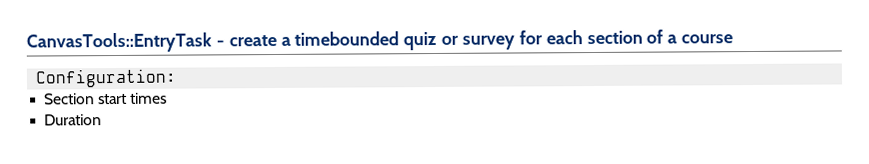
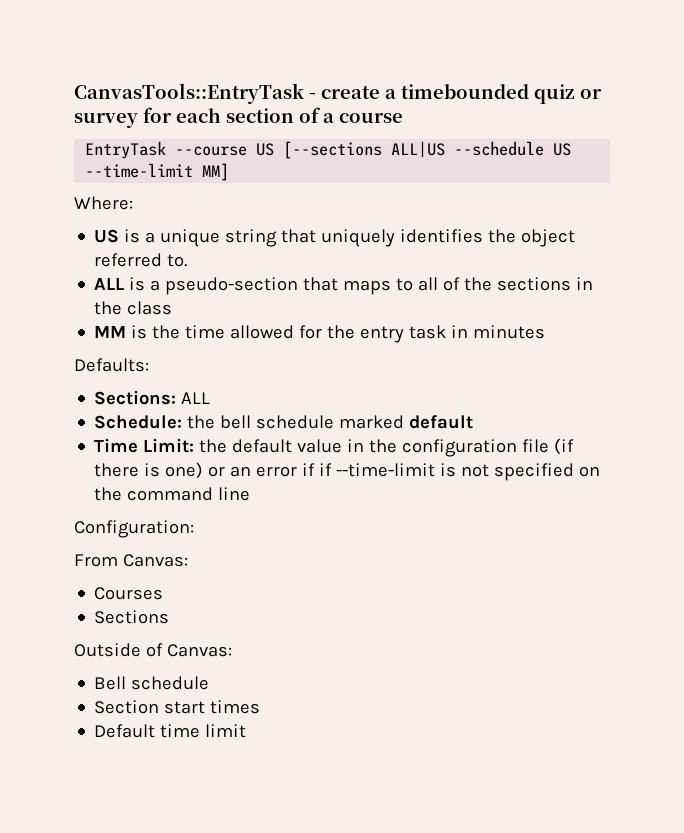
[35,68,178,88] Configuration: -> [85,141,572,159] [85,163,230,181] [74,196,133,210] [94,229,576,247] [94,253,188,267] [94,277,594,295] [94,301,173,315] [94,325,546,343] [74,358,149,372] [94,390,211,405] [94,415,474,429] [94,438,575,457] [94,462,601,481] [94,487,251,501] [74,520,194,538] [74,554,188,567] [94,587,164,600] [94,610,170,624] [74,643,232,657] [94,676,210,690] EntryTask --course US [--sections ALL|US --schedule US --time-limit MM] // Where: // US is a unique string that uniquely identifies the object referred to. // ALL is a pseudo-section that maps to all of the sections in the class // MM is the time allowed for the entry task in minutes // Defaults: // Sections: ALL // Schedule: the bell schedule marked default // Time Limit: the default value in the configuration file (if there is one) or an error if if --time-limit is not specified on the command line // Configuration: // From Canvas: // Courses // Sections // Outside of Canvas: // Bell schedule
[44,114,103,126] Duration -> [94,724,247,738] Default time limit

